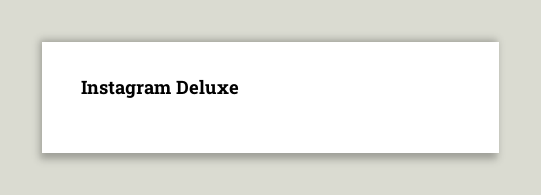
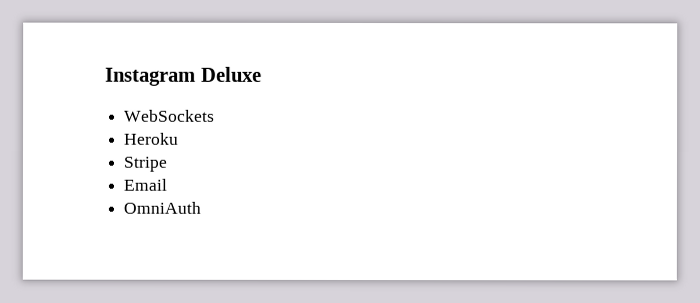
(239, 87) none -> [124,109,216,122] [124,132,180,145] [123,156,168,172] [123,178,168,191] [123,201,202,214] // WebSockets // Heroku // Stripe // Email // OmniAuth

